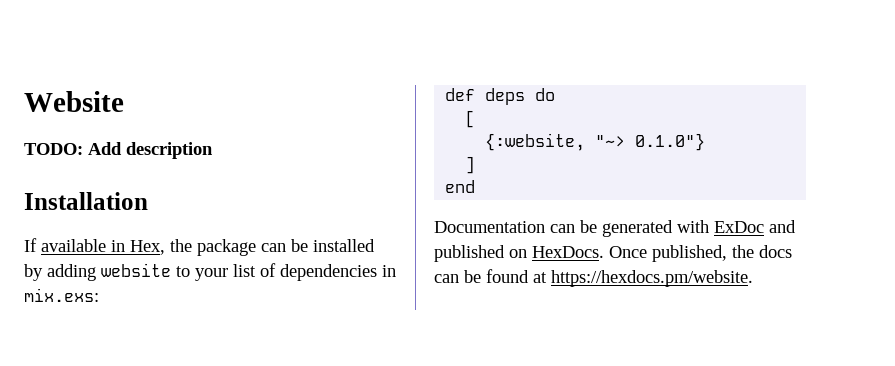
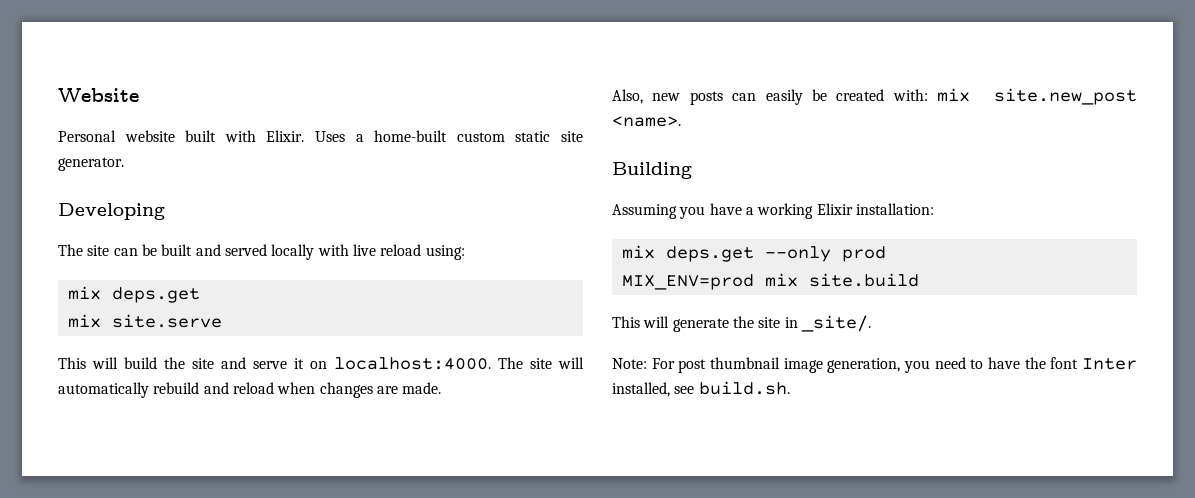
[24,142,213,159] [24,192,148,210] [24,238,375,256] [24,263,396,281] [24,288,99,302] [445,88,556,105] [465,110,476,128] [485,133,706,151] [465,156,476,174] [445,180,476,193] [434,220,796,237] [434,245,792,262] [434,269,753,287] TODO: Add description // Installation // If available in Hex, the package can be installed by adding website to your list of dependencies in mix.exs: // def deps do // [ // {:website, "~> 0.1.0"} // ] // end // Documentation can be generated with ExDoc and published on HexDocs. Once published, the docs can be found at https://hexdocs.pm/website. -> [58,130,584,142] [58,157,124,171] [58,203,165,220] [58,244,465,260] [67,286,200,303] [67,314,222,328] [58,357,584,370] [58,382,442,398] [612,88,1137,105] [612,116,681,127] [612,162,692,179] [612,203,934,219] [621,245,886,262] [621,273,919,290] [612,315,871,332] [612,357,1137,373] [612,381,790,397] Personal website built with Elixir. Uses a home-built custom static site generator. // Developing // The site can be built and served locally with live reload using: // mix deps.get // mix site.serve // This will build the site and serve it on localhost:4000. The site will automatically rebuild and reload when changes are made. // Also, new posts can easily be created with: mix site.new_post <name>. // Building // Assuming you have a working Elixir installation: // mix deps.get --only prod // MIX_ENV=prod mix site.build // This will generate the site in _site/. // Note: For post thumbnail image generation, you need to have the font Inter installed, see build.sh.

